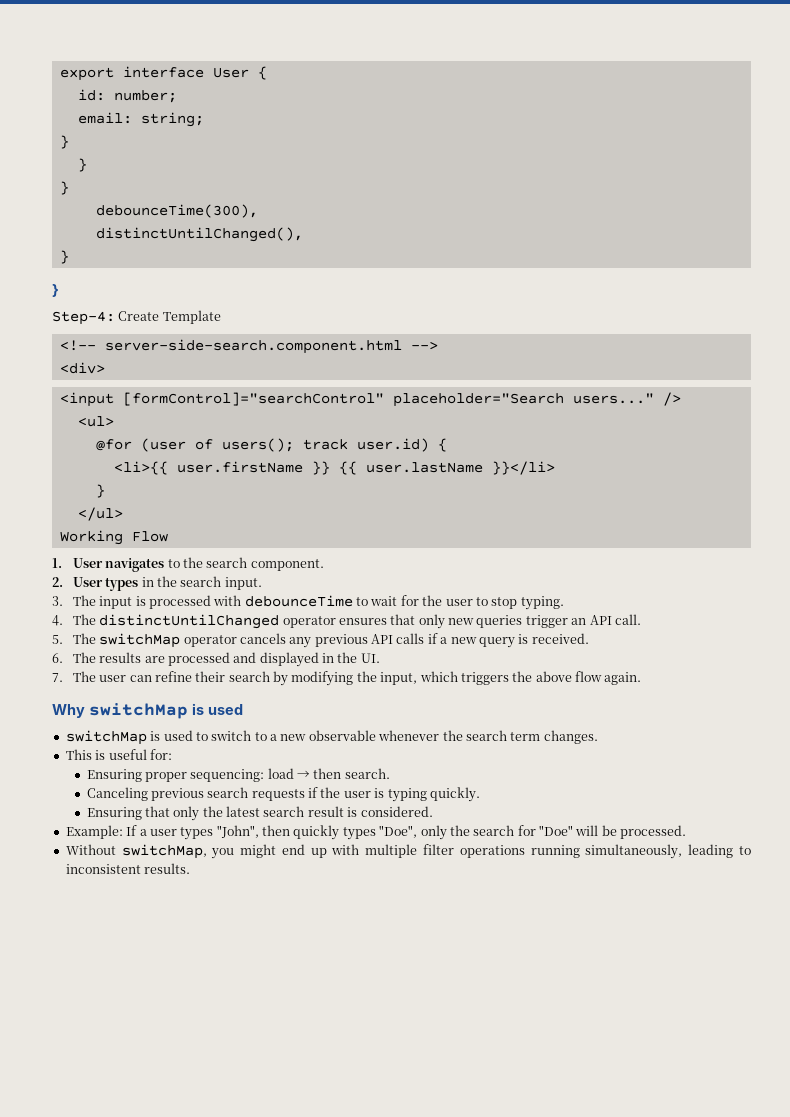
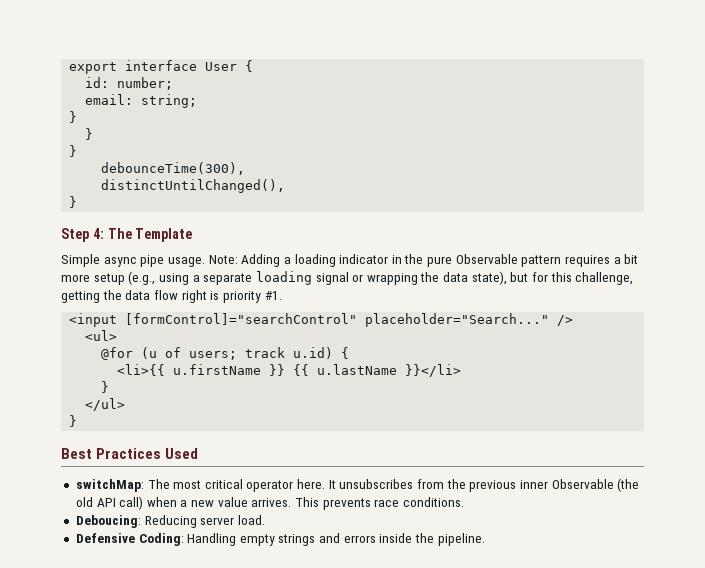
[52,284,59,297] [52,310,221,325] [59,339,438,354] [59,362,105,374] } // Step-4: Create Template // <!-- server-side-search.component.html --> // <div> -> [61,228,193,242] [61,254,639,267] [61,271,634,285] [61,290,282,303] Step 4: The Template // Simple async pipe usage. Note: Adding a loading indicator in the pure Observable pattern requires a bit more setup (e.g., using a separate loading signal or wrapping the data state), but for this challenge, getting the data flow right is priority #1.
[392,393,654,407] placeholder="Search users..." -> [365,313,550,327] placeholder="Search..."
[140,438,429,452] (user of users(); track user.id) -> [141,347,334,360] (u of users; track u.id)
[176,461,303,473] user.firstName -> [173,364,262,375] u.firstName
[365,462,483,473] user.lastName -> [317,364,398,375] u.lastName
[59,530,168,545] [52,557,324,572] [52,576,262,591] [52,595,564,610] [52,614,641,629] [52,633,589,648] [52,652,380,667] [52,671,642,686] [52,703,243,719] [65,730,598,745] [65,749,172,760] [86,768,390,782] [86,787,480,802] [86,806,433,821] [65,825,687,840] [65,844,752,859] [65,863,191,874] Working Flow // 1. User navigates to the search component. // 2. User types in the search input. // 3. The input is processed with debounceTime to wait for the user to stop typing. // 4. The distinctUntilChanged operator ensures that only new queries trigger an API call. // 5. The switchMap operator cancels any previous API calls if a new query is received. // 6. The results are processed and displayed in the UI. // 7. The user can refine their search by modifying the input, which triggers the above flow again. // Why switchMap is used // switchMap is used to switch to a new observable whenever the search term changes. // This is useful for: // Ensuring proper sequencing: load → then search. // Canceling previous search requests if the user is typing quickly. // Ensuring that only the latest search result is considered. // Example: If a user types "John", then quickly types "Doe", only the search for "Doe" will be processed. // Without switchMap, you might end up with multiple filter operations running simultaneously, leading to inconsistent results. -> [69,415,78,427] [61,448,199,459] [75,478,640,492] [75,496,464,510] [75,515,265,528] [75,533,485,546] } // Best Practices Used // switchMap: The most critical operator here. It unsubscribes from the previous inner Observable (the old API call) when a new value arrives. This prevents race conditions. // Deboucing: Reducing server load. // Defensive Coding: Handling empty strings and errors inside the pipeline.

